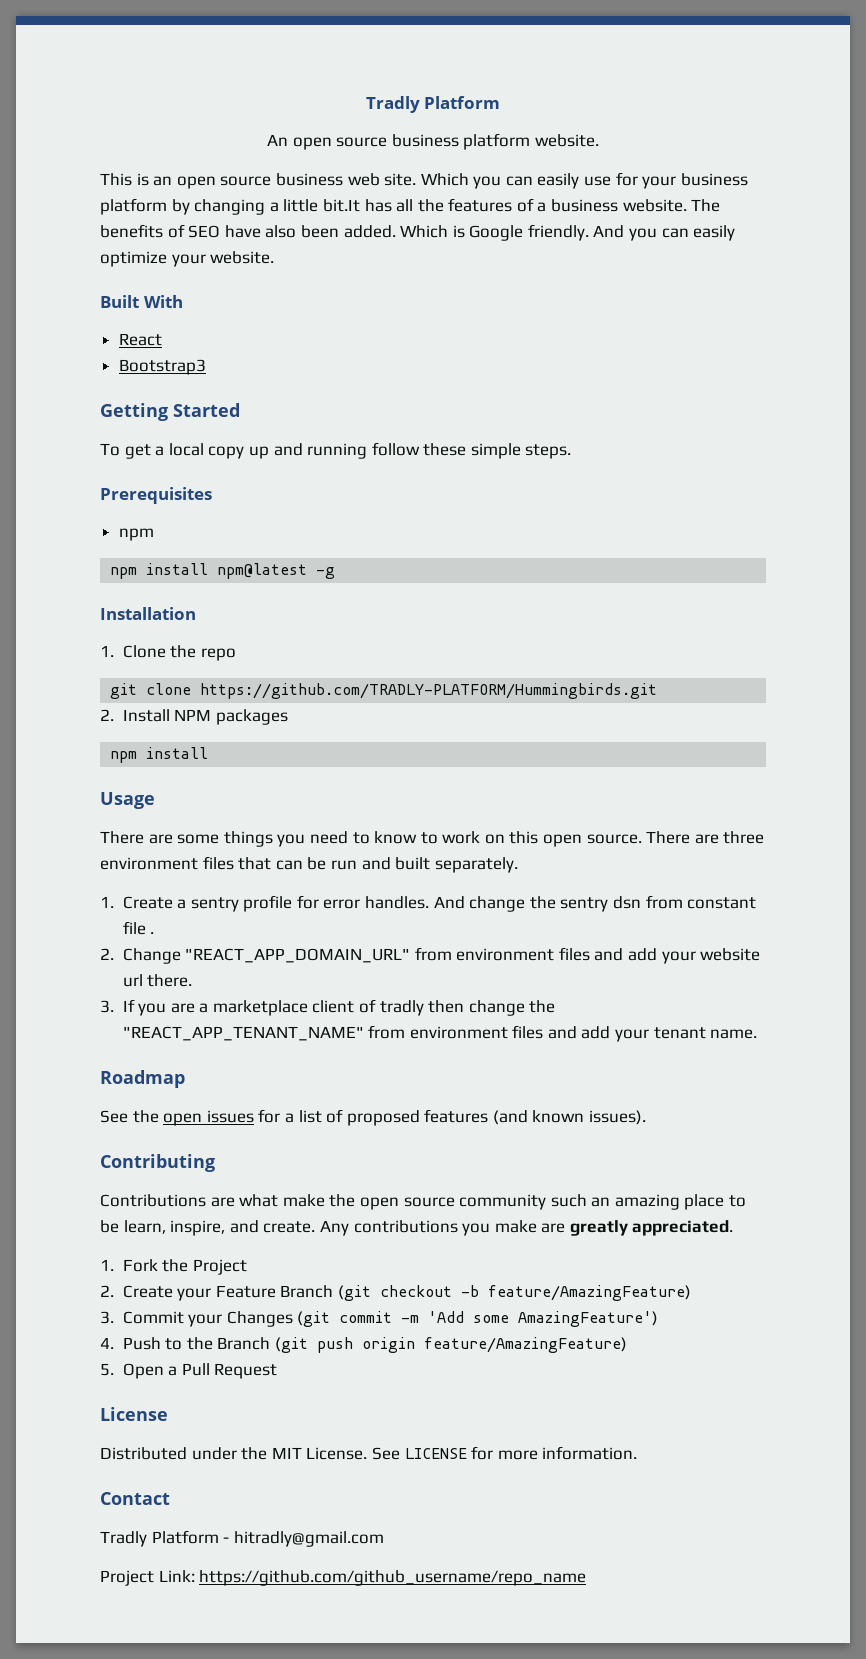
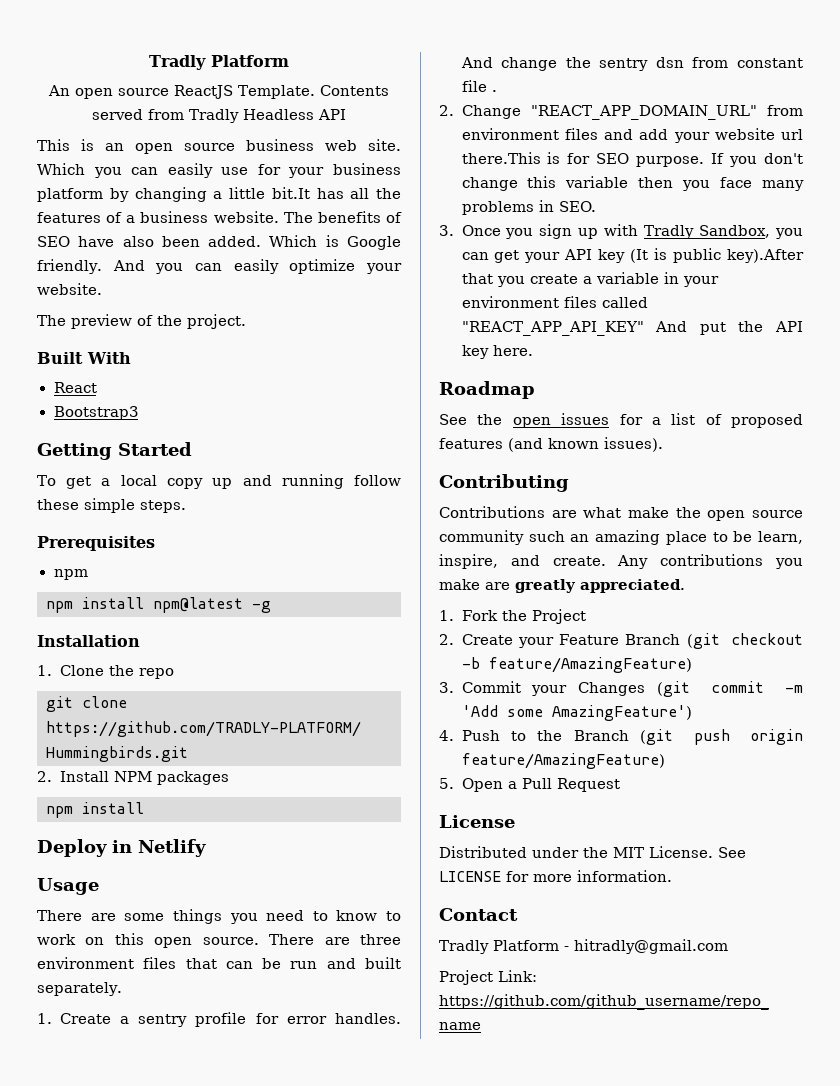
[391,133,599,150] business platform website. -> [174,85,389,99] [92,109,346,123] ReactJS Template. Contents served from Tradly Headless API
(275, 257) none -> [37,314,246,329] // The preview of the project.
(209, 753) none -> [37,839,206,857] // Deploy in Netlify
[147,974,193,987] [100,999,556,1016] [122,1025,758,1042] there. // 3. If you are a marketplace client of tradly then change the "REACT_APP_TENANT_NAME" from environment files and add your tenant name. -> [461,152,803,167] [461,176,804,191] [461,200,597,215] [439,224,803,239] [461,248,804,263] [461,272,719,287] [461,296,648,308] [461,321,803,336] [461,345,533,359] there.This is for SEO purpose. If you don't change this variable then you face many problems in SEO. // 3. Once you sign up with Tradly Sandbox, you can get your API key (It is public key).After that you create a variable in your environment files called "REACT_APP_API_KEY" And put the API key here.

